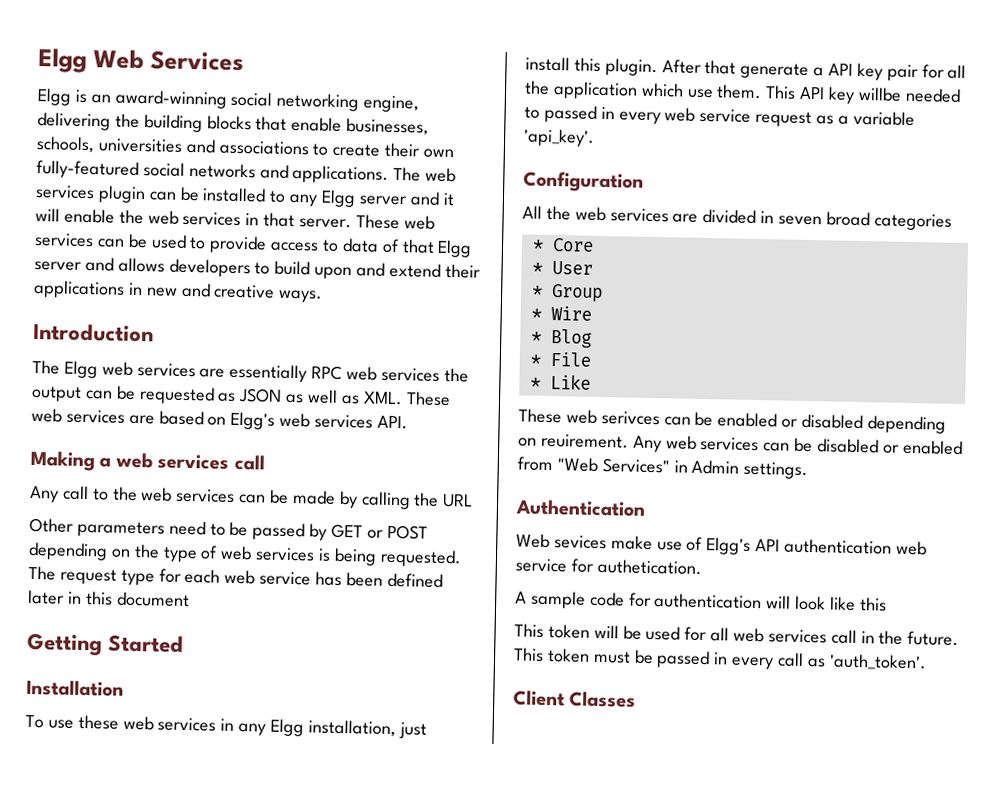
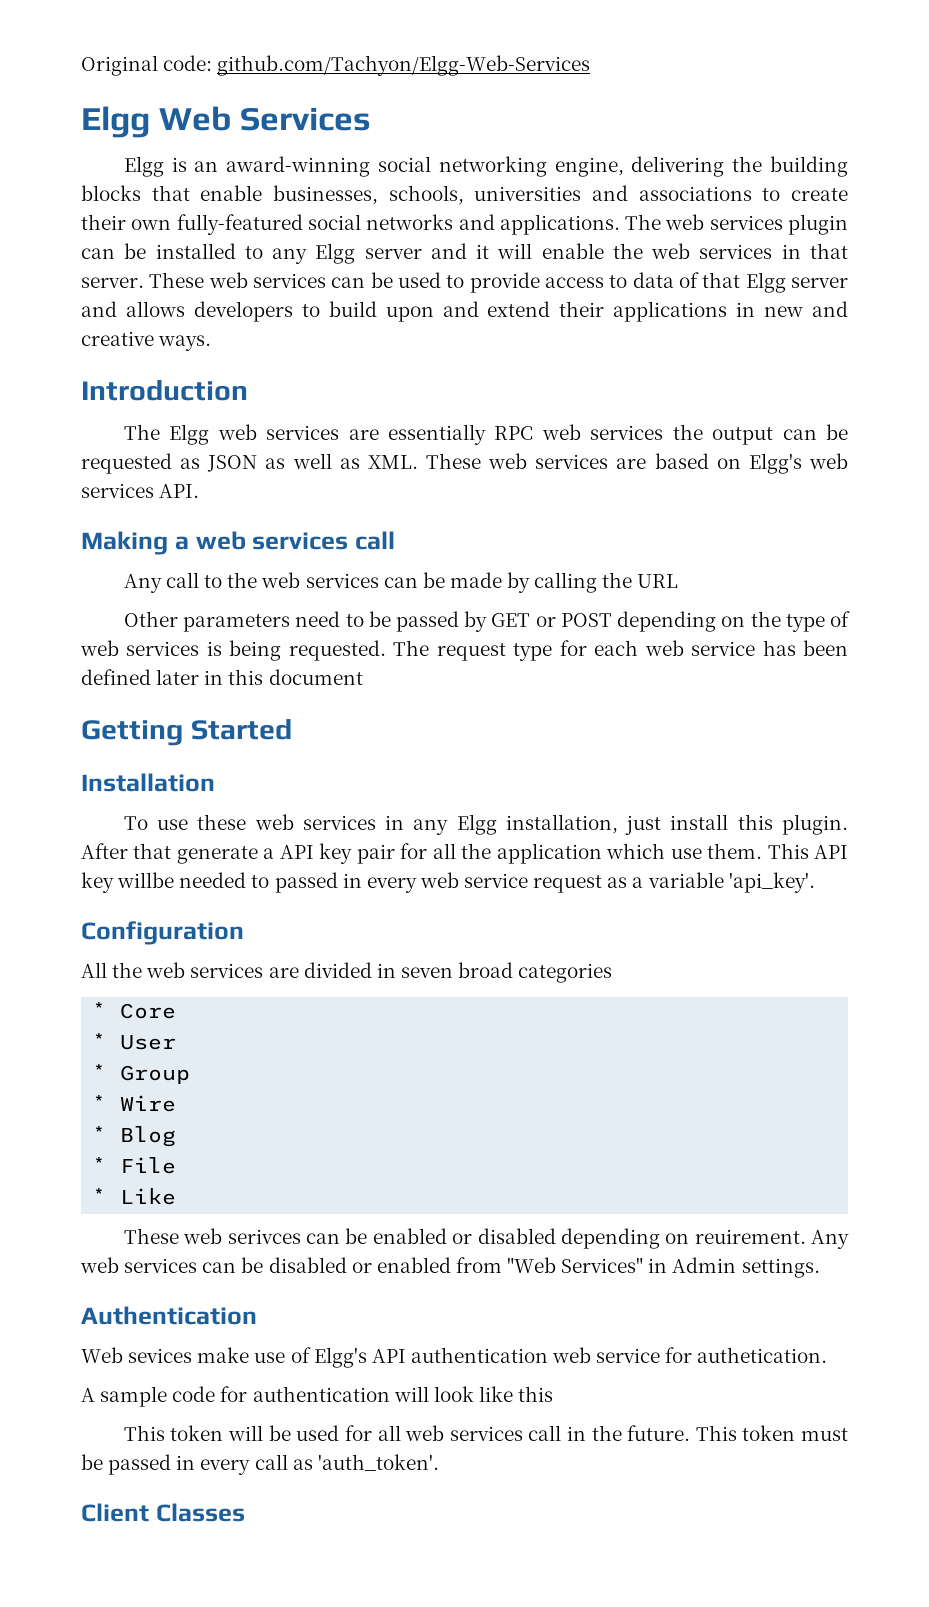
(38, 60) none -> [81,55,591,76] Original code: github.com/Tachyon/Elgg-Web-Services //

